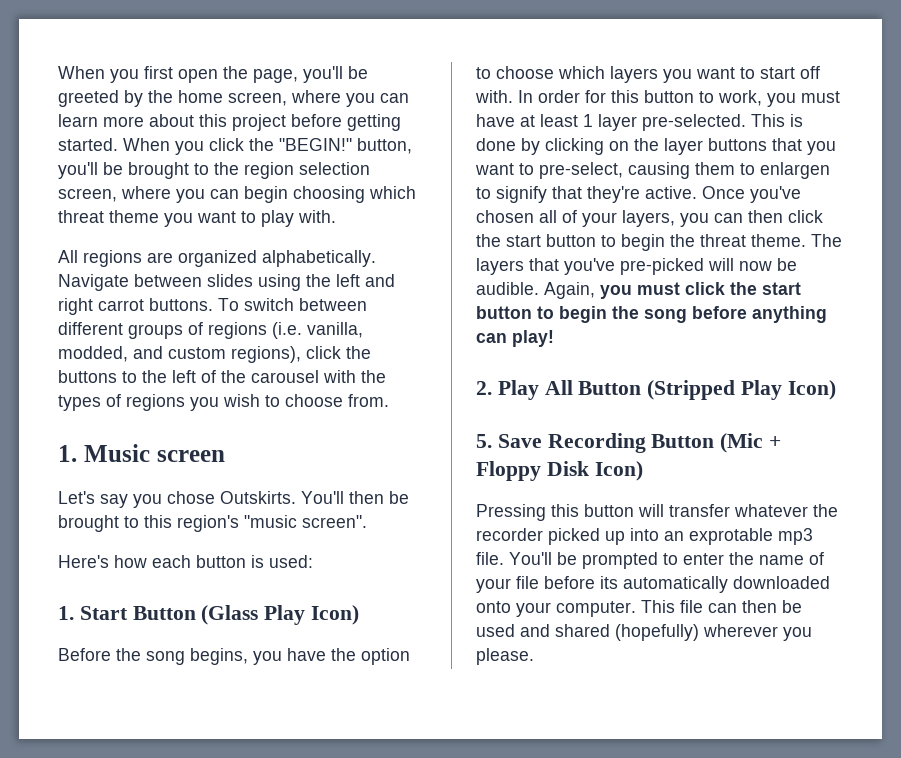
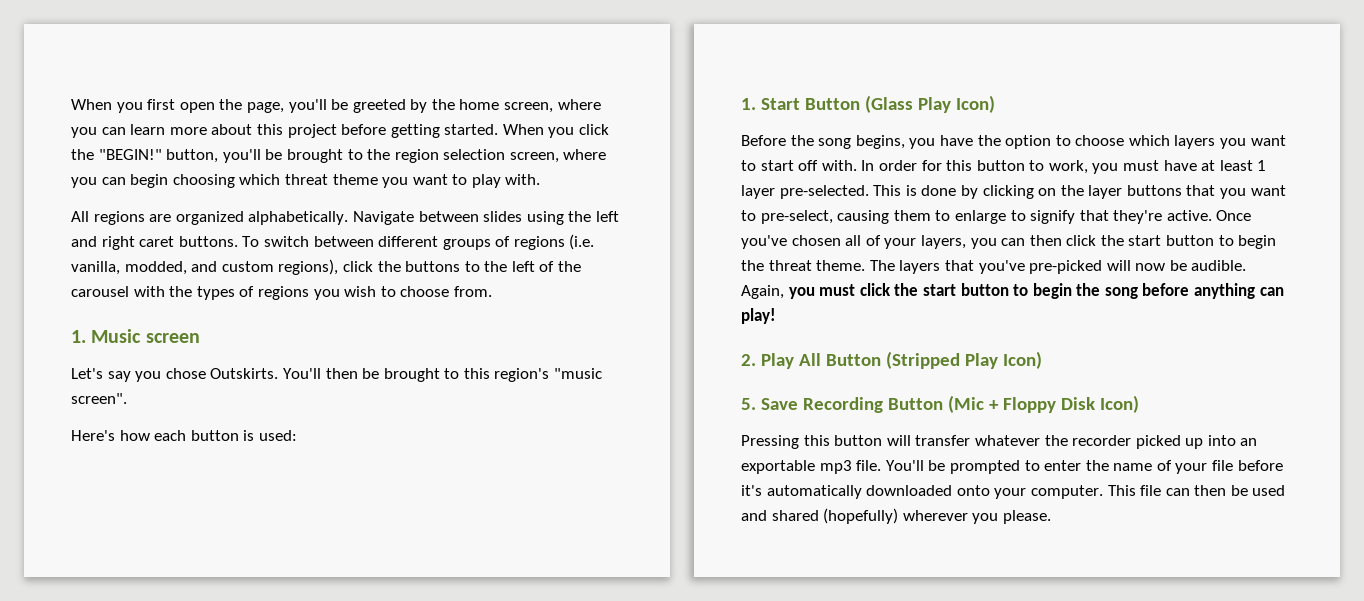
[98,299,144,311] carrot -> [139,236,175,247] caret
[760,162,830,179] enlargen -> [954,210,1006,224] enlarge
[689,528,773,545] exprotable -> [741,460,815,474] exportable
[600,576,618,589] its -> [741,485,762,496] it's

